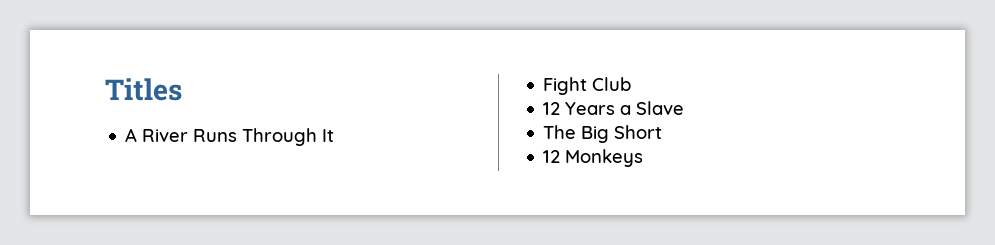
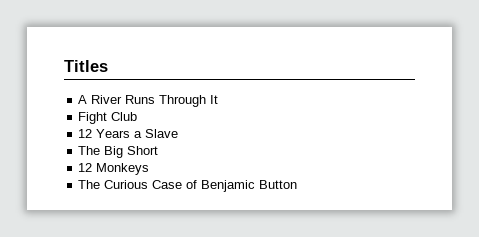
(644, 158) none -> [78,180,298,192] // The Curious Case of Benjamic Button

